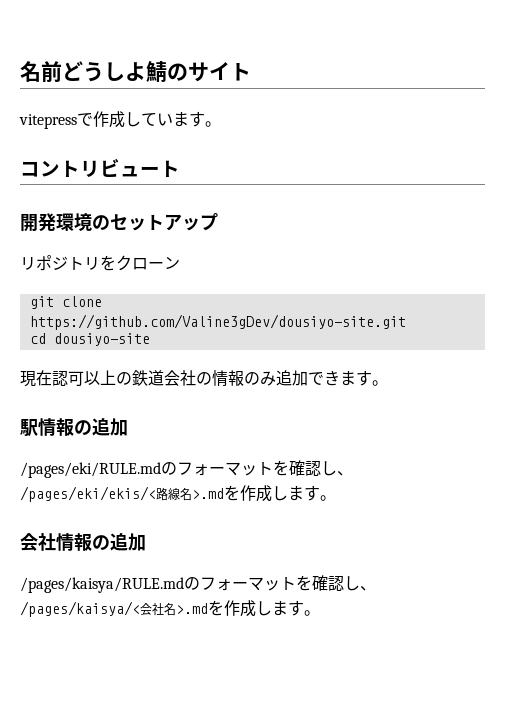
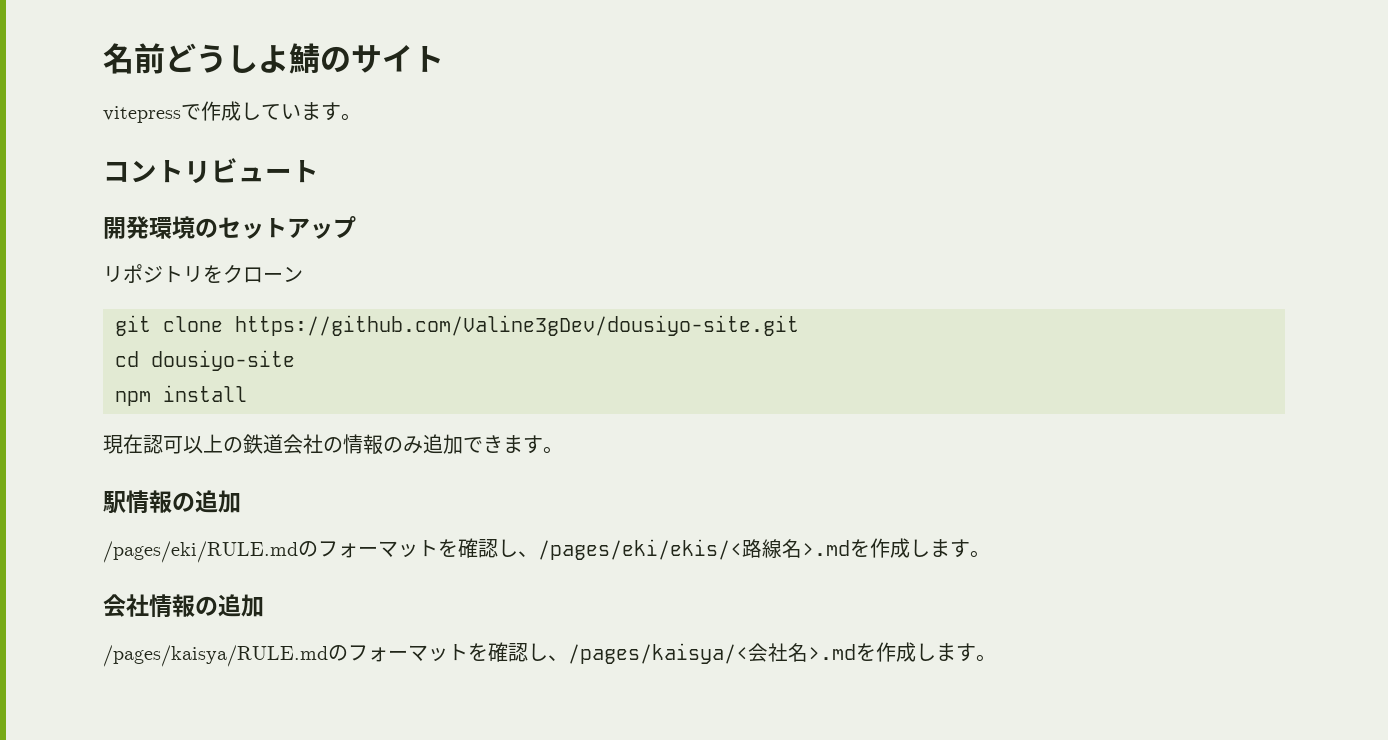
(150, 339) none -> [115,385,247,406] // npm install

